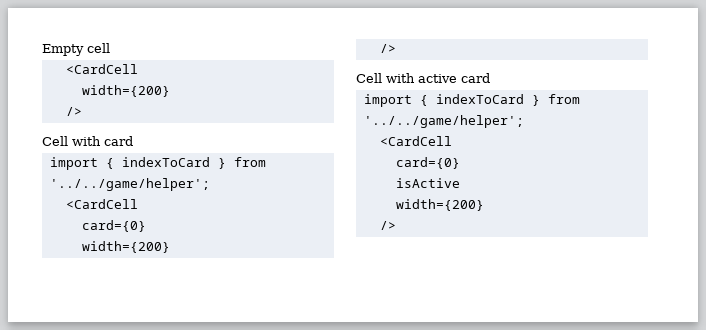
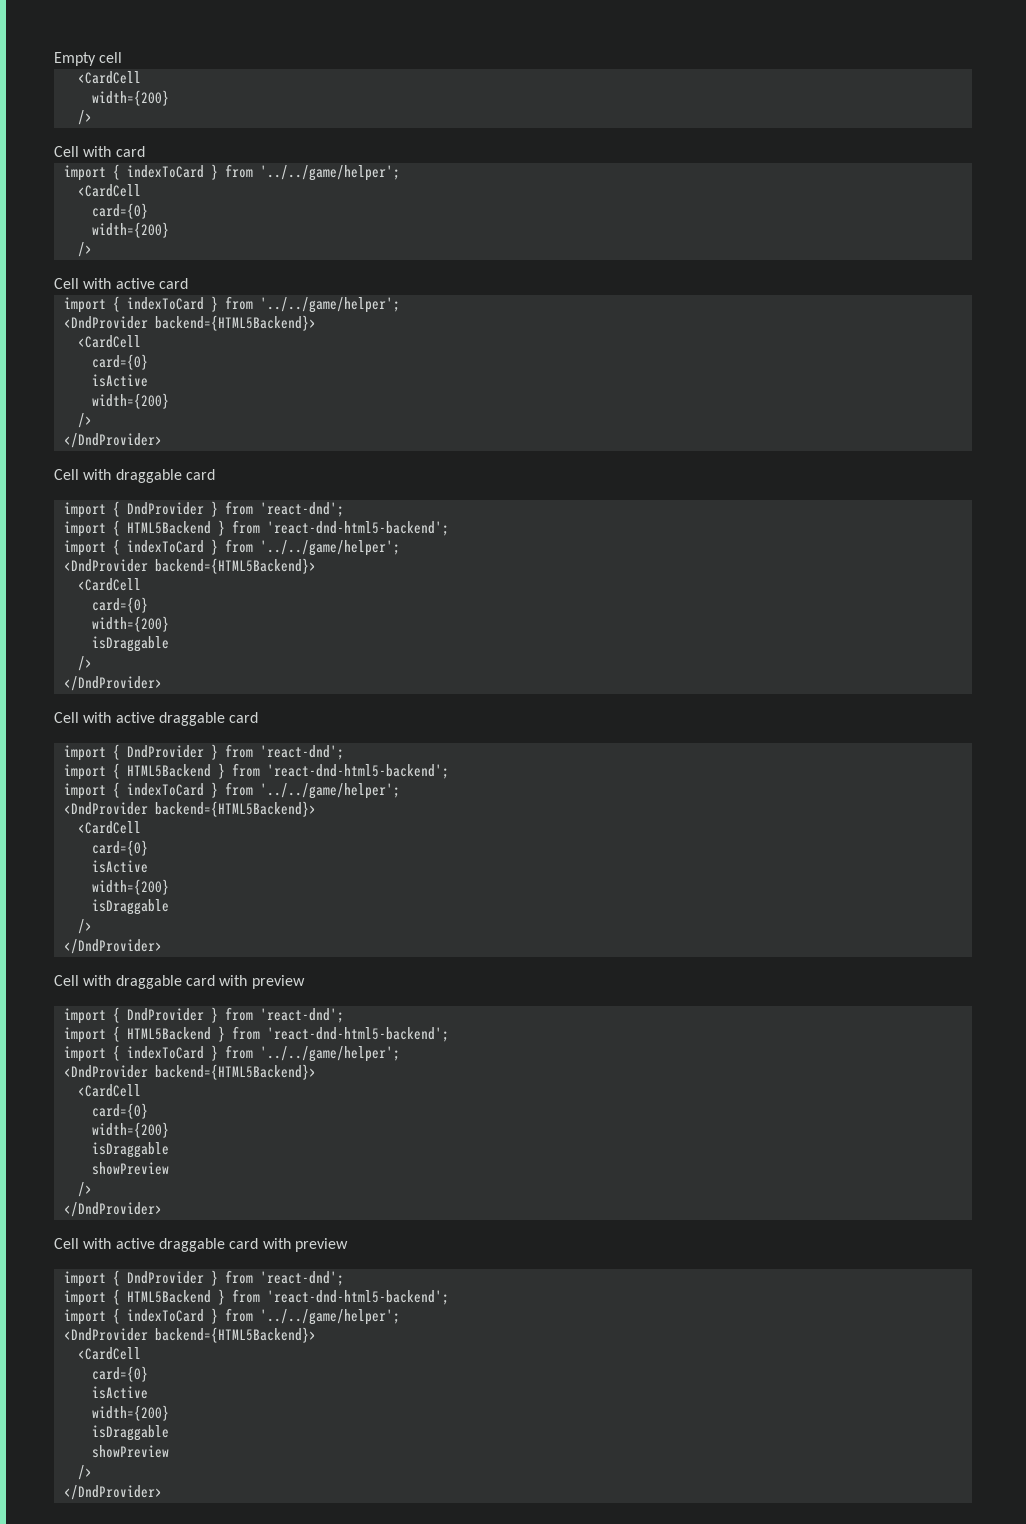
(524, 121) none -> [63,315,316,331] // <DndProvider backend={HTML5Backend}>
(396, 225) none -> [63,433,162,448] [54,469,215,483] [63,501,344,518] [63,520,449,537] [63,539,400,556] [63,558,316,574] [77,578,141,591] [91,597,148,613] [91,616,169,632] [91,636,169,652] [77,656,92,671] [63,676,162,691] [54,712,259,726] [63,744,344,761] [63,763,449,780] [63,782,400,799] [63,801,316,817] [77,821,141,834] [91,840,148,856] [91,860,148,873] [91,879,169,895] [91,899,169,915] [77,919,92,934] [63,939,162,954] [54,975,305,989] [63,1007,344,1024] [63,1026,449,1043] [63,1045,400,1062] [63,1064,316,1080] [77,1084,141,1097] [91,1103,148,1119] [91,1122,169,1138] [91,1142,169,1158] [91,1162,169,1175] [77,1182,92,1197] [63,1202,162,1217] [54,1238,348,1252] [63,1270,344,1287] [63,1289,449,1306] [63,1308,400,1325] [63,1327,316,1343] [77,1347,141,1360] [91,1366,148,1382] [91,1386,148,1399] [91,1405,169,1421] [91,1425,169,1441] [91,1445,169,1458] [77,1465,92,1480] [63,1485,162,1500] // </DndProvider> // Cell with draggable card // import { DndProvider } from 'react-dnd'; // import { HTML5Backend } from 'react-dnd-html5-backend'; // import { indexToCard } from '../../game/helper'; // <DndProvider backend={HTML5Backend}> // <CardCell // card={0} // width={200} // isDraggable // /> // </DndProvider> // Cell with active draggable card // import { DndProvider } from 'react-dnd'; // import { HTML5Backend } from 'react-dnd-html5-backend'; // import { indexToCard } from '../../game/helper'; // <DndProvider backend={HTML5Backend}> // <CardCell // card={0} // isActive // width={200} // isDraggable // /> // </DndProvider> // Cell with draggable card with preview // import { DndProvider } from 'react-dnd'; // import { HTML5Backend } from 'react-dnd-html5-backend'; // import { indexToCard } from '../../game/helper'; // <DndProvider backend={HTML5Backend}> // <CardCell // card={0} // width={200} // isDraggable // showPreview // /> // </DndProvider> // Cell with active draggable card with preview // import { DndProvider } from 'react-dnd'; // import { HTML5Backend } from 'react-dnd-html5-backend'; // import { indexToCard } from '../../game/helper'; // <DndProvider backend={HTML5Backend}> // <CardCell // card={0} // isActive // width={200} // isDraggable // showPreview // /> // </DndProvider>

